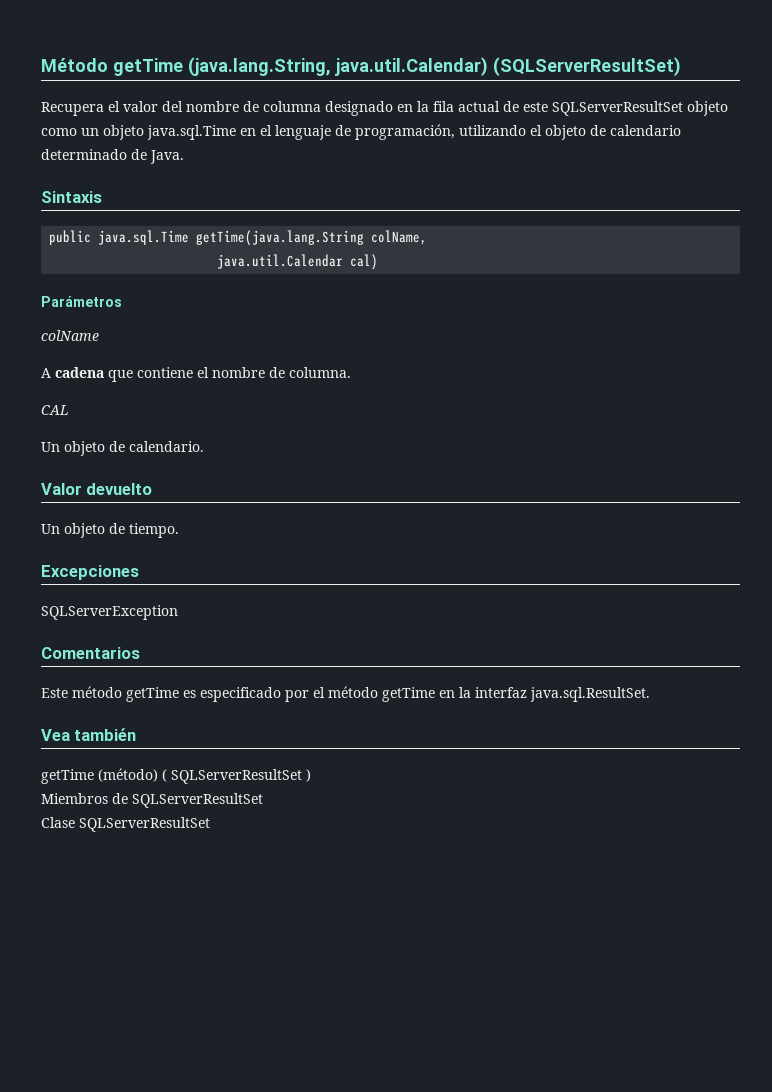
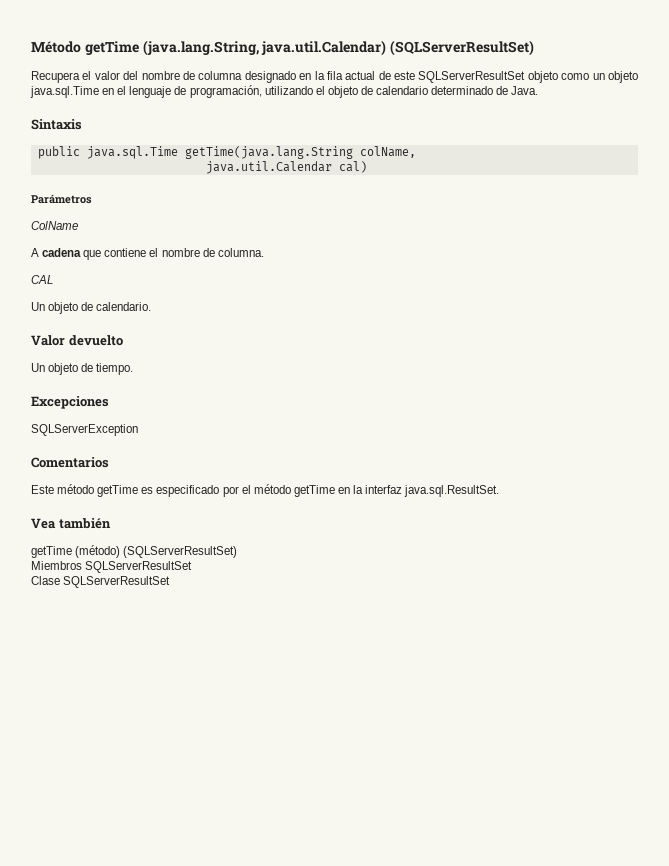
[41,330,99,341] colName -> [31,221,78,230] ColName
[162,769,311,784] ( SQLServerResultSet ) -> [123,546,238,558] (SQLServerResultSet)
[112,793,128,804] de -> (82, 565) none

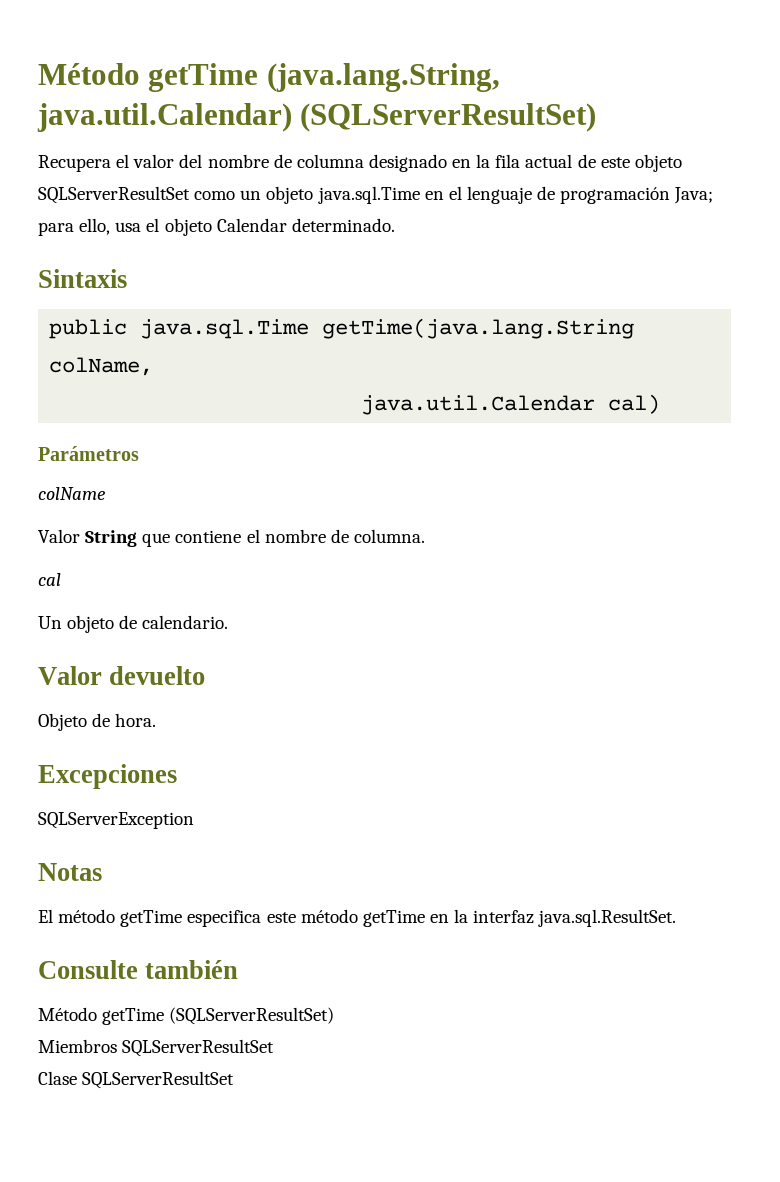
[418,71,558,83] SQLServerResultSet objeto -> [634,154,682,172] [38,186,190,204] objeto SQLServerResultSet
[189,85,539,98] programación, utilizando el objeto de calendario determinado de Java. -> [560,187,714,204] [38,218,395,236] programación Java; para ello, usa el objeto Calendar determinado.
[31,221,78,230] [31,248,82,257] ColName // A cadena -> [38,487,106,500] [38,529,138,547] colName // Valor String
[31,275,53,284] CAL -> [38,573,61,586] cal
[31,363,134,375] [31,396,109,409] [31,424,138,436] [31,457,109,468] [31,484,251,497] Un objeto de tiempo. // Excepciones // SQLServerException // Comentarios // Este método getTime es especificado por el -> [38,713,157,731] [38,764,177,789] [38,812,194,829] [38,863,102,881] [38,909,296,927] Objeto de hora. // Excepciones // SQLServerException // Notas // El método getTime especifica este
[31,518,56,529] Vea -> [38,960,138,979] Consulte
[31,545,121,558] getTime (método) -> [38,1007,165,1025] Método getTime

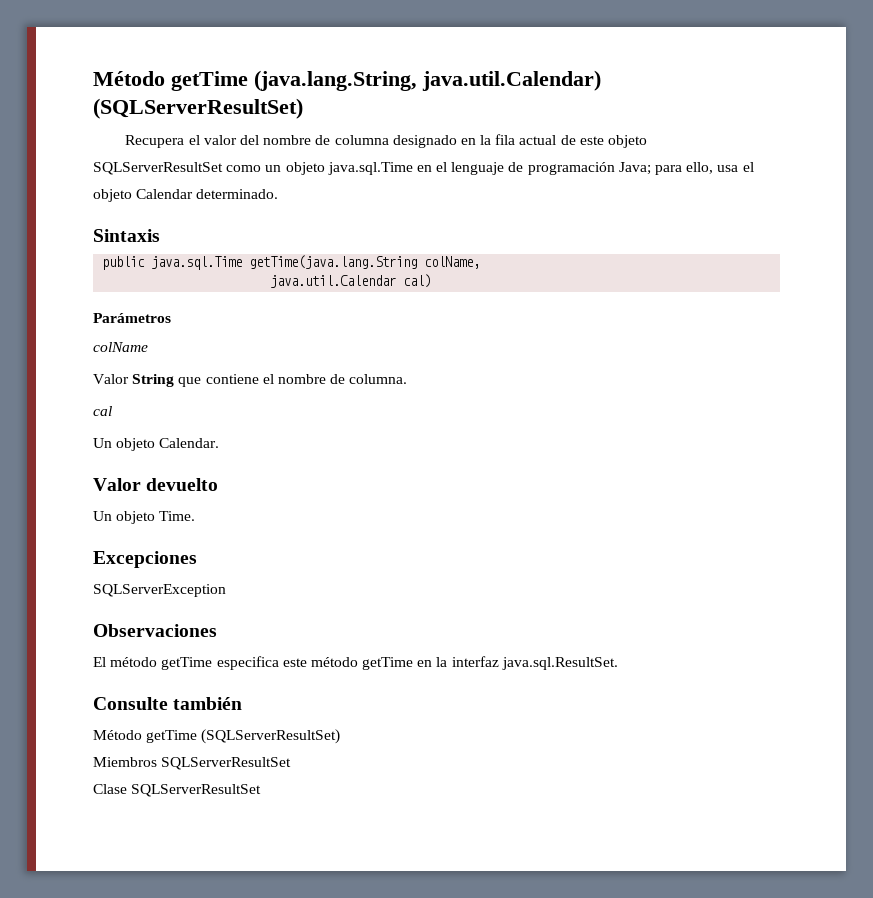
[119,615,229,629] de calendario. -> [159,438,220,448] Calendar.
[38,713,157,731] Objeto de hora. -> [93,511,196,524] Un objeto Time.
[38,863,102,881] Notas -> [93,624,217,637] Observaciones

